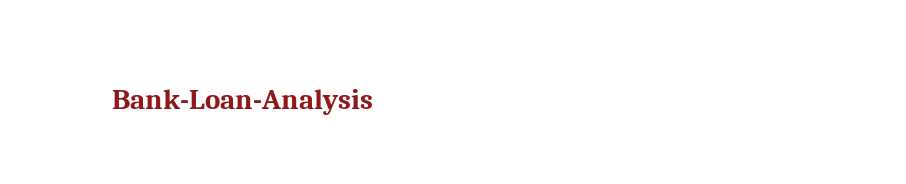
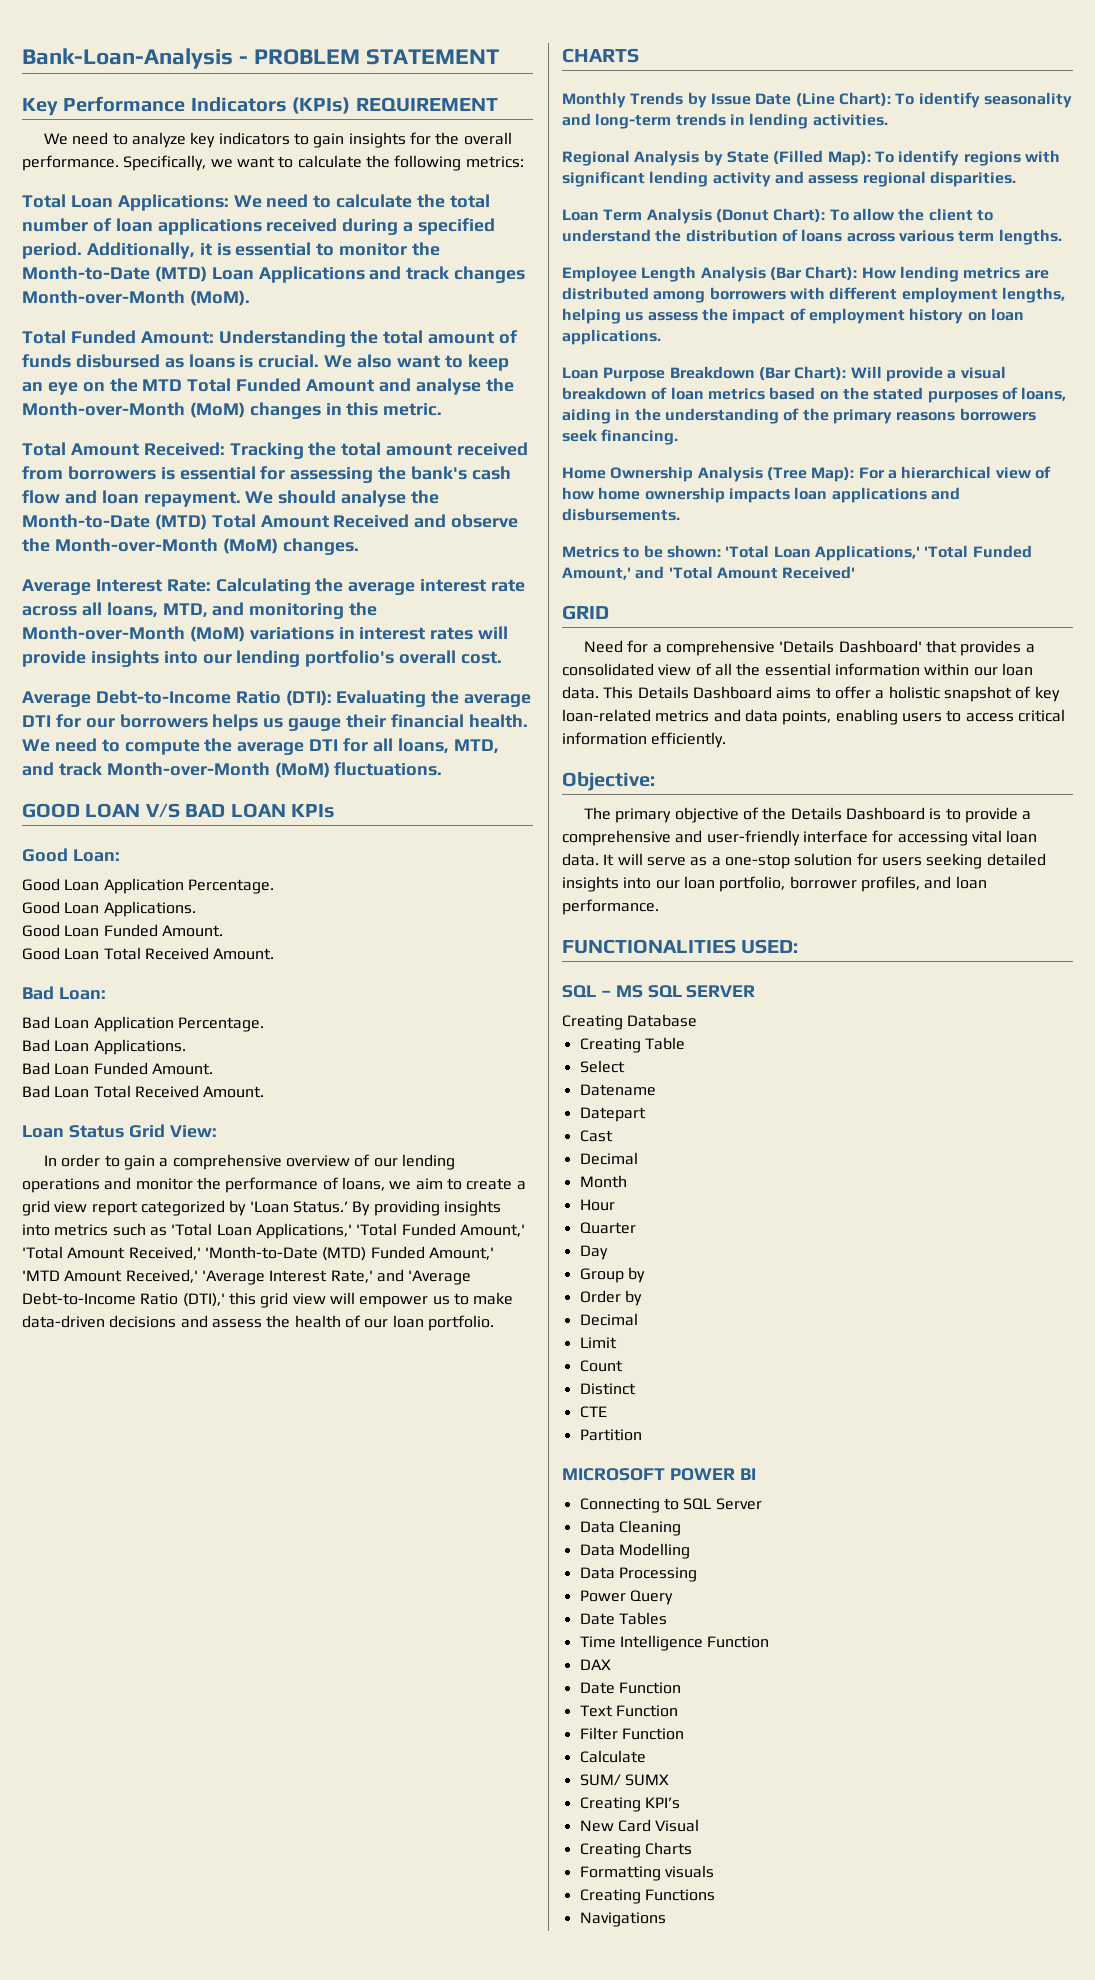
(373, 102) none -> [239,49,500,65] [22,96,498,116] [44,132,512,148] [22,155,524,171] [22,194,490,211] [22,218,496,235] [22,242,441,259] [22,266,526,283] [22,290,250,306] [22,330,519,347] [22,354,509,371] [22,378,514,395] [22,402,443,419] [22,442,529,459] [22,466,511,483] [22,490,440,507] [22,514,519,530] [22,538,359,555] [22,578,526,595] [22,602,378,619] [22,626,509,642] [22,650,503,667] [22,690,532,707] [22,714,528,731] [22,738,499,755] [22,762,443,778] [22,803,335,818] [22,848,120,862] [22,878,274,894] [22,901,196,917] [22,924,223,937] [22,947,275,960] [22,986,106,1000] [22,1016,264,1032] [22,1039,186,1055] [22,1062,213,1075] [22,1085,265,1098] [22,1124,217,1138] [44,1154,455,1170] [22,1177,526,1193] [22,1200,501,1216] [22,1223,525,1239] [22,1246,494,1261] [22,1269,472,1285] [22,1292,514,1308] [22,1315,494,1331] [562,48,639,63] [562,92,1072,108] [562,113,888,129] [562,150,1060,166] [562,171,1016,187] [562,208,993,224] [562,229,1062,245] [562,266,1049,282] [562,287,1065,303] [562,308,1024,324] [562,329,661,345] [562,366,1006,382] [562,387,1067,403] [562,408,1036,424] [562,429,679,445] [562,466,1051,482] [562,487,960,503] [562,508,680,521] [562,545,1032,561] [562,566,856,580] [562,605,609,620] [584,640,1035,656] [562,663,1033,676] [562,686,1060,702] [562,709,1065,725] [562,732,727,748] [562,772,655,791] [584,807,1032,823] [562,830,1038,846] [562,853,1046,869] [562,876,987,892] [562,899,659,915] [562,939,799,954] [562,985,756,998] [562,1014,698,1030] [579,1037,685,1053] [579,1060,625,1073] [579,1084,656,1096] [579,1107,646,1122] [579,1130,613,1142] [579,1152,638,1165] [579,1175,627,1188] [579,1199,615,1211] [579,1222,636,1234] [579,1245,608,1260] [579,1267,645,1283] [579,1290,642,1306] [579,1313,638,1326] [579,1337,617,1349] [579,1360,623,1372] [579,1383,636,1395] [579,1406,607,1418] [579,1429,642,1441] [562,1468,756,1481] [579,1498,762,1513] [579,1520,681,1536] [579,1543,690,1559] [579,1567,697,1582] [579,1590,673,1605] [579,1612,667,1625] [579,1635,770,1651] [579,1659,611,1670] [579,1682,681,1694] [579,1705,678,1717] [579,1727,684,1740] [579,1750,646,1763] [579,1774,669,1786] [579,1797,680,1812] [579,1819,700,1832] [579,1842,692,1858] [579,1865,714,1881] [579,1889,715,1904] [579,1912,666,1927] - PROBLEM STATEMENT // Key Performance Indicators (KPIs) REQUIREMENT // We need to analyze key indicators to gain insights for the overall performance. Specifically, we want to calculate the following metrics: // Total Loan Applications: We need to calculate the total number of loan applications received during a specified period. Additionally, it is essential to monitor the Month-to-Date (MTD) Loan Applications and track changes Month-over-Month (MoM). // Total Funded Amount: Understanding the total amount of funds disbursed as loans is crucial. We also want to keep an eye on the MTD Total Funded Amount and analyse the Month-over-Month (MoM) changes in this metric. // Total Amount Received: Tracking the total amount received from borrowers is essential for assessing the bank's cash flow and loan repayment. We should analyse the Month-to-Date (MTD) Total Amount Received and observe the Month-over-Month (MoM) changes. // Average Interest Rate: Calculating the average interest rate across all loans, MTD, and monitoring the Month-over-Month (MoM) variations in interest rates will provide insights into our lending portfolio's overall cost. // Average Debt-to-Income Ratio (DTI): Evaluating the average DTI for our borrowers helps us gauge their financial health. We need to compute the average DTI for all loans, MTD, and track Month-over-Month (MoM) fluctuations. // GOOD LOAN V/S BAD LOAN KPIs // Good Loan: // Good Loan Application Percentage. // Good Loan Applications. // Good Loan Funded Amount. // Good Loan Total Received Amount. // Bad Loan: // Bad Loan Application Percentage. // Bad Loan Applications. // Bad Loan Funded Amount. // Bad Loan Total Received Amount. // Loan Status Grid View: // In order to gain a comprehensive overview of our lending operations and monitor the performance of loans, we aim to create a grid view report categorized by 'Loan Status.’ By providing insights into metrics such as 'Total Loan Applications,' 'Total Funded Amount,' 'Total Amount Received,' 'Month-to-Date (MTD) Funded Amount,' 'MTD Amount Received,' 'Average Interest Rate,' and 'Average Debt-to-Income Ratio (DTI),' this grid view will empower us to make data-driven decisions and assess the health of our loan portfolio. // CHARTS // Monthly Trends by Issue Date (Line Chart): To identify seasonality and long-term trends in lending activities. // Regional Analysis by State (Filled Map): To identify regions with significant lending activity and assess regional disparities. // Loan Term Analysis (Donut Chart): To allow the client to understand the distribution of loans across various term lengths. // Employee Length Analysis (Bar Chart): How lending metrics are distributed among borrowers with different employment lengths, helping us assess the impact of employment history on loan applications. // Loan Purpose Breakdown (Bar Chart): Will provide a visual breakdown of loan metrics based on the stated purposes of loans, aiding in the understanding of the primary reasons borrowers seek financing. // Home Ownership Analysis (Tree Map): For a hierarchical view of how home ownership impacts loan applications and disbursements. // Metrics to be shown: 'Total Loan Applications,' 'Total Funded Amount,' and 'Total Amount Received' // GRID // Need for a comprehensive 'Details Dashboard' that provides a consolidated view of all the essential information within our loan data. This Details Dashboard aims to offer a holistic snapshot of key loan-related metrics and data points, enabling users to access critical information efficiently. // Objective: // The primary objective of the Details Dashboard is to provide a comprehensive and user-friendly interface for accessing vital loan data. It will serve as a one-stop solution for users seeking detailed insights into our loan portfolio, borrower profiles, and loan performance. // FUNCTIONALITIES USED: // SQL – MS SQL SERVER // Creating Database // Creating Table // Select // Datename // Datepart // Cast // Decimal // Month // Hour // Quarter // Day // Group by // Order by // Decimal // Limit // Count // Distinct // CTE // Partition // MICROSOFT POWER BI // Connecting to SQL Server // Data Cleaning // Data Modelling // Data Processing // Power Query // Date Tables // Time Intelligence Function // DAX // Date Function // Text Function // Filter Function // Calculate // SUM/ SUMX // Creating KPI’s // New Card Visual // Creating Charts // Formatting visuals // Creating Functions // Navigations

